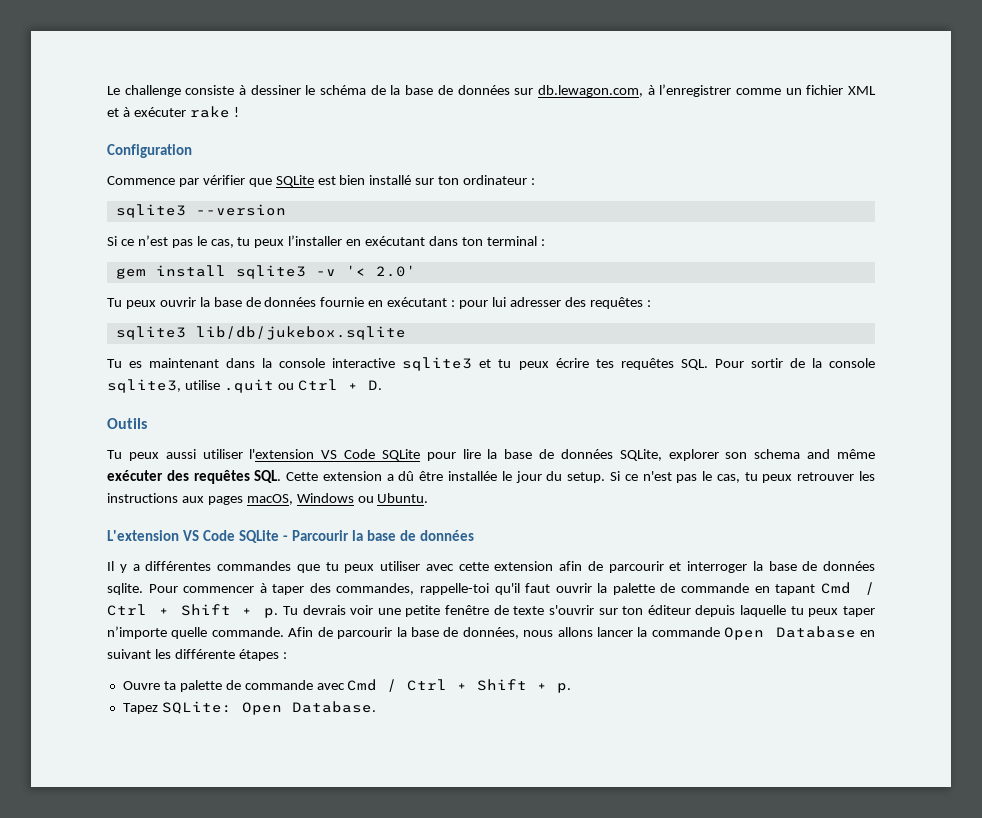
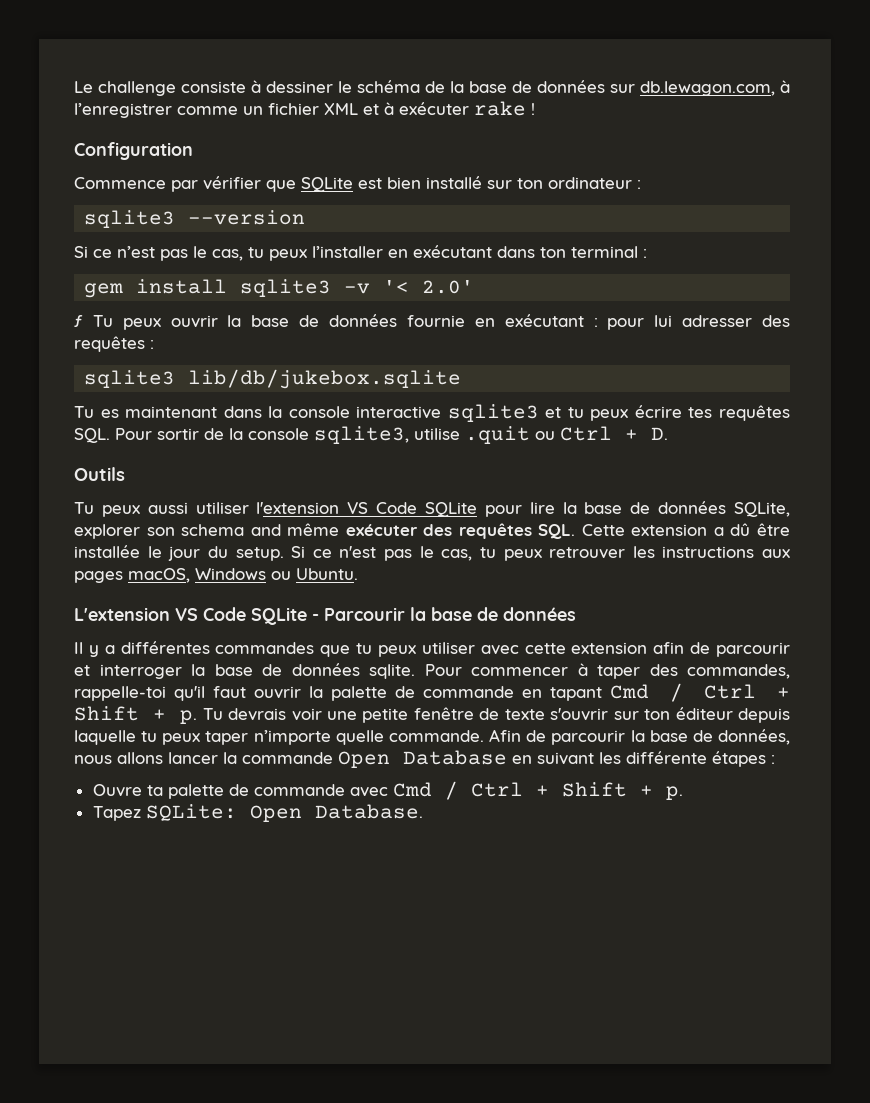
(416, 271) none -> [74,315,83,327] ƒ

